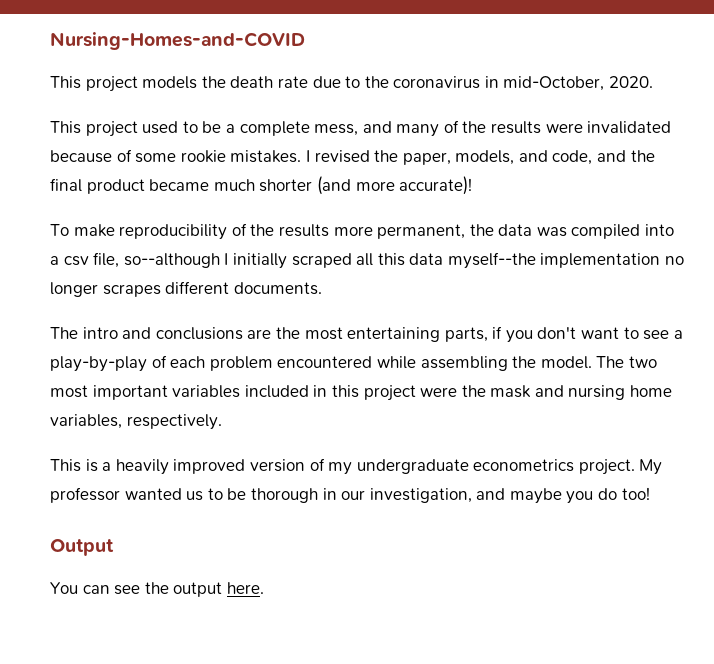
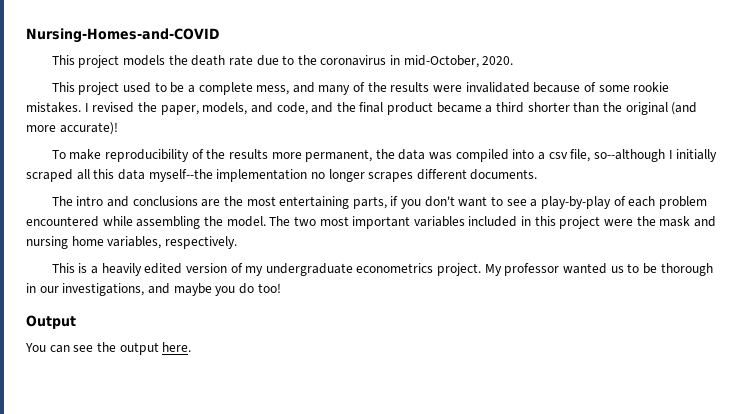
[213,179,313,192] much shorter -> [485,102,668,115] a third shorter than the original
[173,459,246,474] improved -> [144,263,183,274] edited
[369,488,472,503] investigation, -> [62,283,145,296] investigations,

